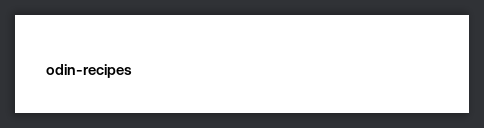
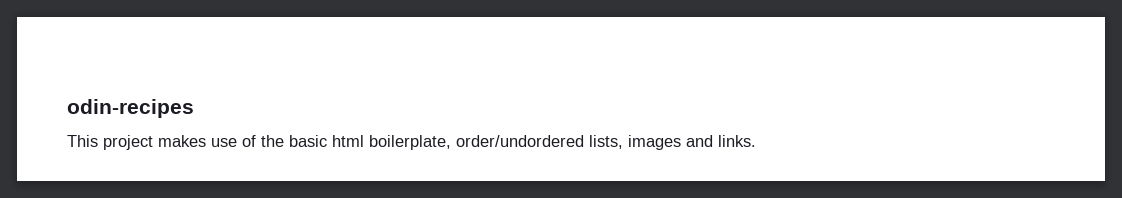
(132, 71) none -> [67,135,756,150] // This project makes use of the basic html boilerplate, order/undordered lists, images and links.

